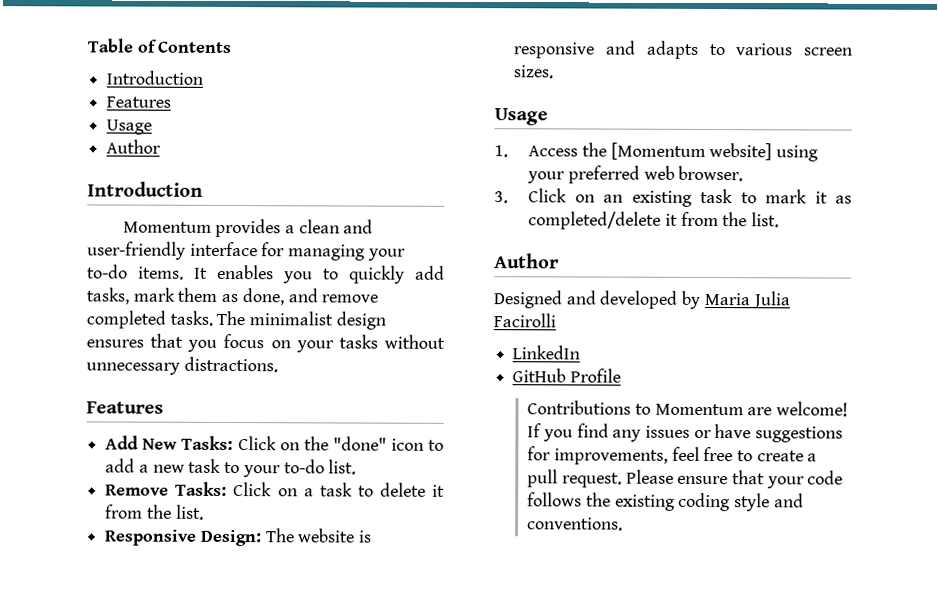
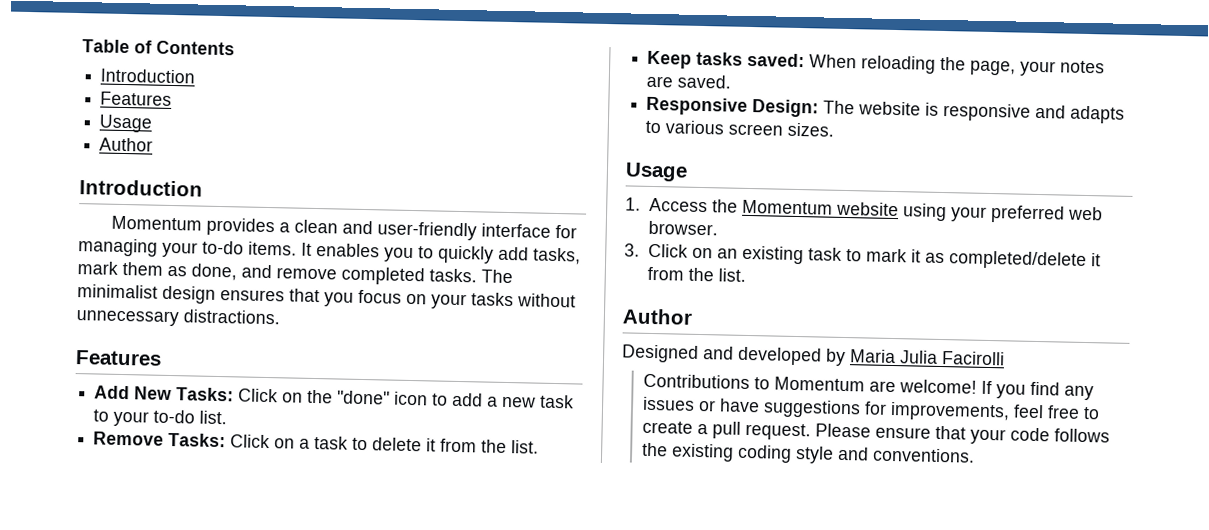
(204, 512) none -> [647,50,1106,77] [646,74,732,89] // Keep tasks saved: When reloading the page, your notes are saved.
[610,142,773,161] [Momentum website] -> [741,199,899,217] Momentum website
[512,345,581,360] [512,368,621,383] // LinkedIn // GitHub Profile -> (1005, 358) none

